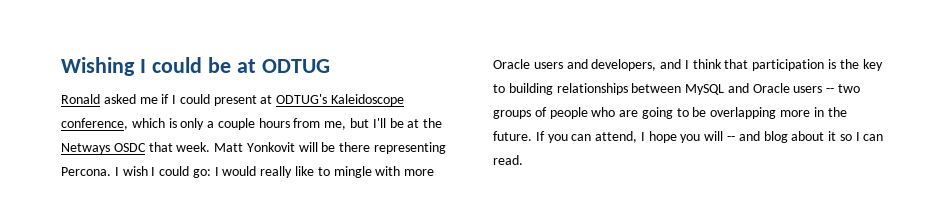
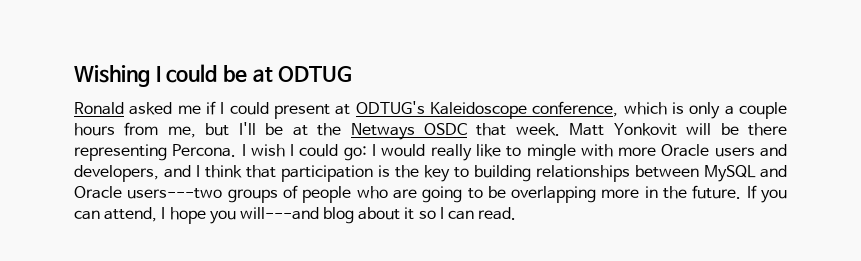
[793,84,861,93] users -- two -> [127,188,223,199] users---two
[704,131,760,141] will -- and -> [239,207,319,220] will---and

